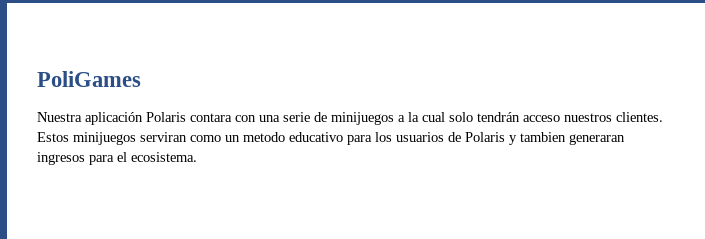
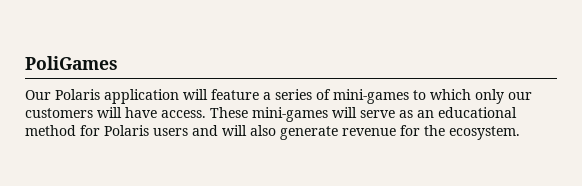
[37,112,663,125] [37,132,625,145] [37,152,197,165] Nuestra aplicación Polaris contara con una serie de minijuegos a la cual solo tendrán acceso nuestros clientes. Estos minijuegos serviran como un metodo educativo para los usuarios de Polaris y tambien generaran ingresos para el ecosistema. -> [25,89,532,104] [25,107,517,122] [25,125,520,140] Our Polaris application will feature a series of mini-games to which only our customers will have access. These mini-games will serve as an educational method for Polaris users and will also generate revenue for the ecosystem.

